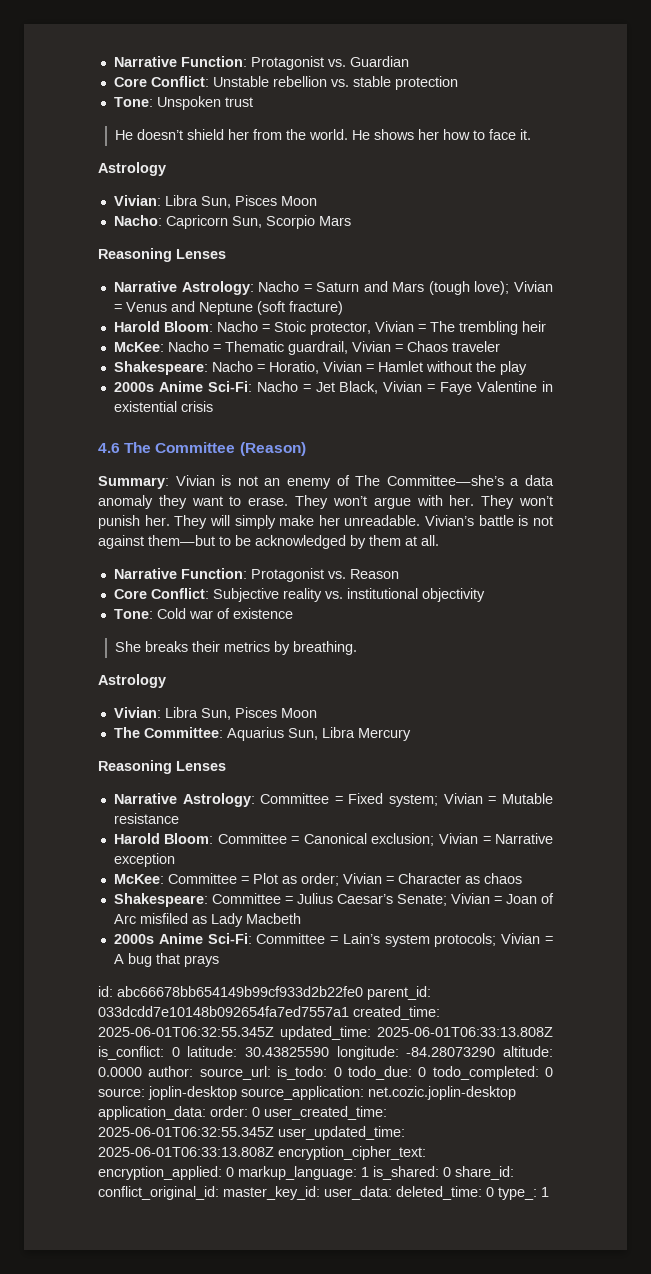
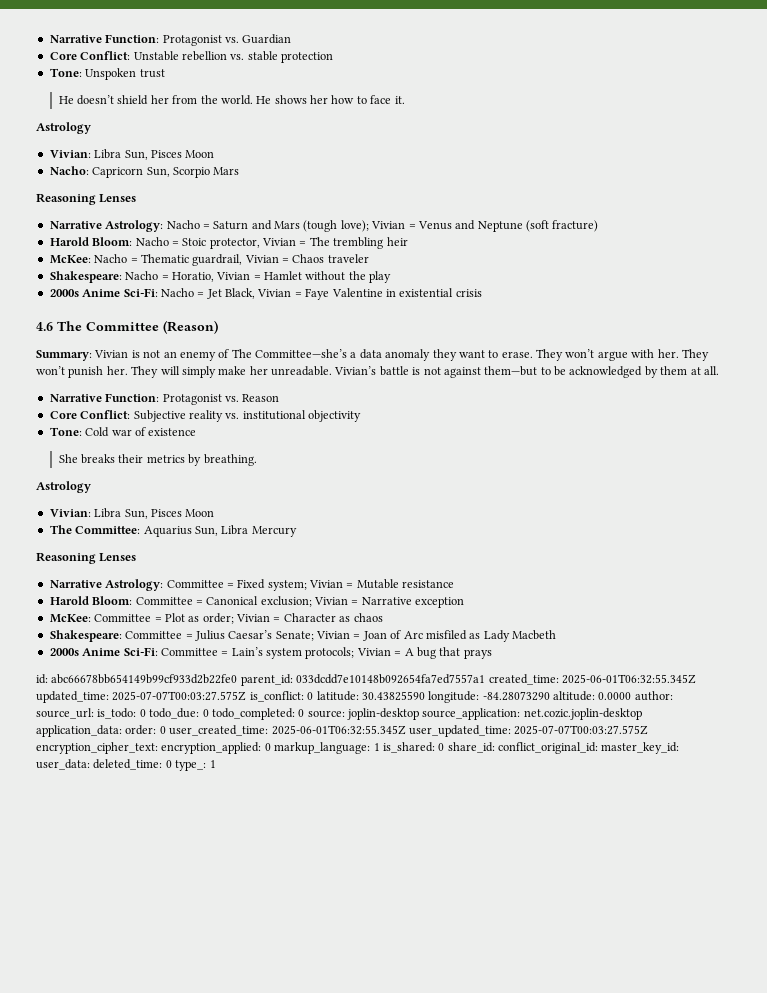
[377,1027,553,1037] 2025-06-01T06:33:13.808Z -> [112,691,247,701] 2025-07-07T00:03:27.575Z
[98,1147,274,1157] 2025-06-01T06:33:13.808Z -> [514,725,649,735] 2025-07-07T00:03:27.575Z

